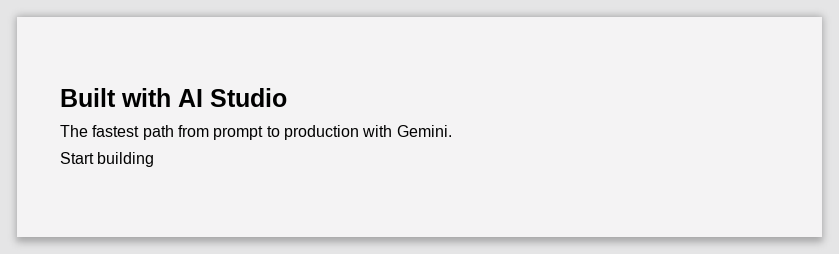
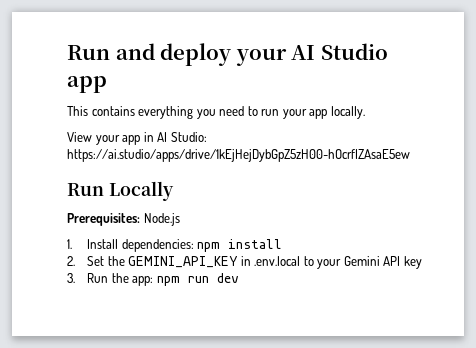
[60,88,287,107] [60,125,452,140] [60,152,155,167] Built with AI Studio // The fastest path from prompt to production with Gemini. // Start building -> [67,43,388,66] [67,76,107,93] [67,106,365,119] [67,132,207,145] [67,149,410,162] [67,181,174,201] [67,213,180,226] [67,239,283,252] [67,256,422,269] [67,273,239,286] Run and deploy your AI Studio app // This contains everything you need to run your app locally. // View your app in AI Studio: https://ai.studio/apps/drive/1kEjHejDybGpZ5zH00-hOcrfIZAsaE5ew // Run Locally // Prerequisites: Node.js // 1. Install dependencies: npm install // 2. Set the GEMINI_API_KEY in .env.local to your Gemini API key // 3. Run the app: npm run dev

